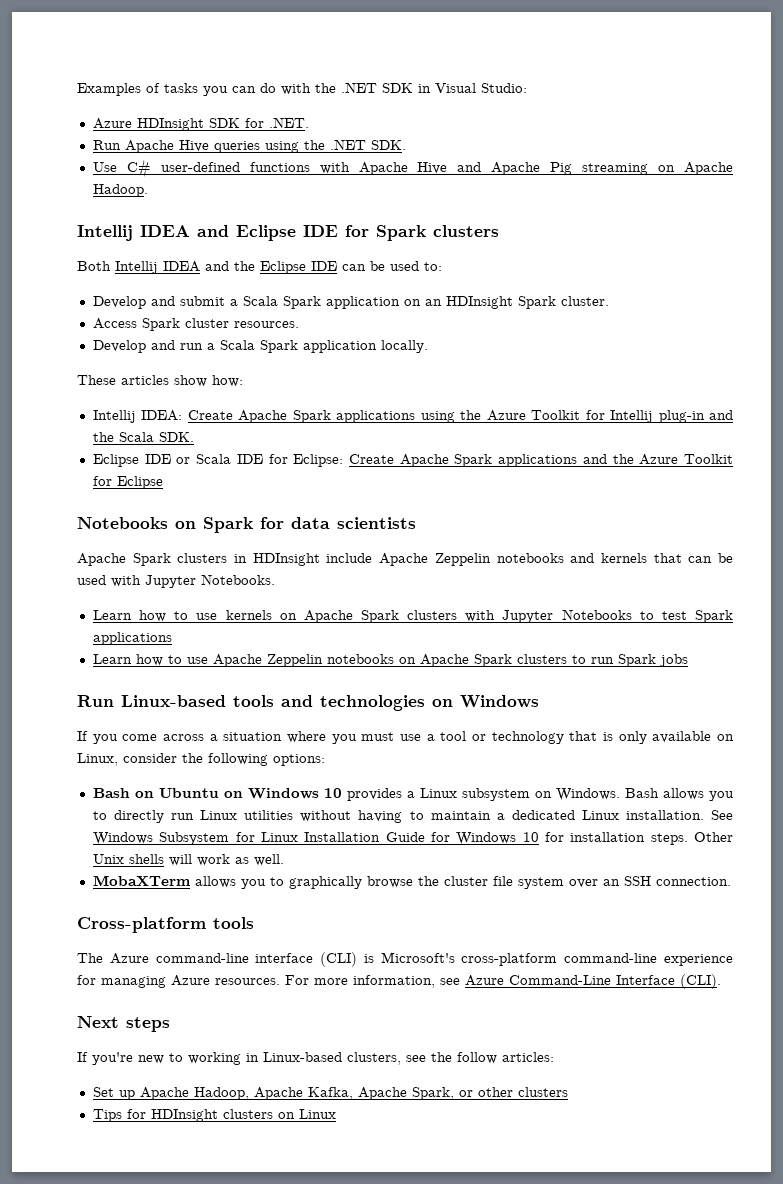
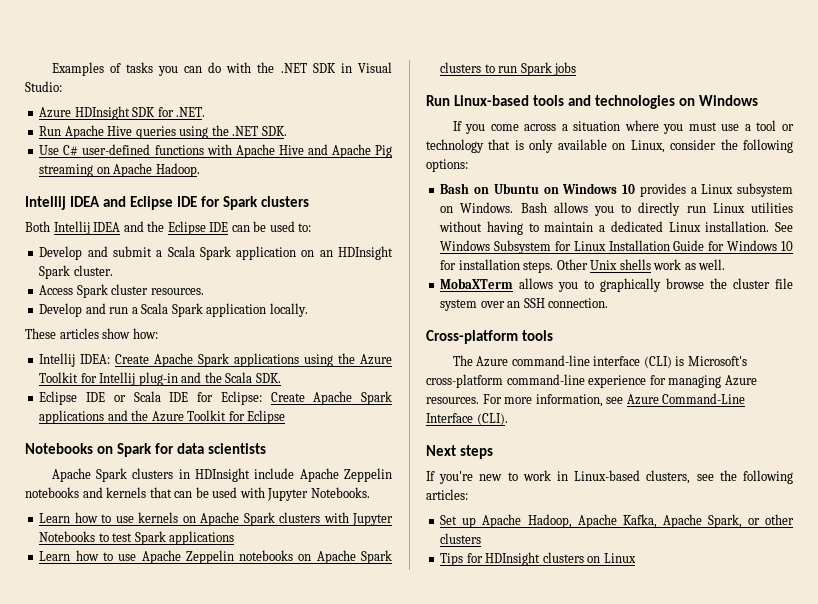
[168,854,192,866] will -> (651, 264) none
[188,1052,241,1065] working -> [522,470,551,481] work
[457,1052,497,1064] follow -> [743,470,793,484] following

